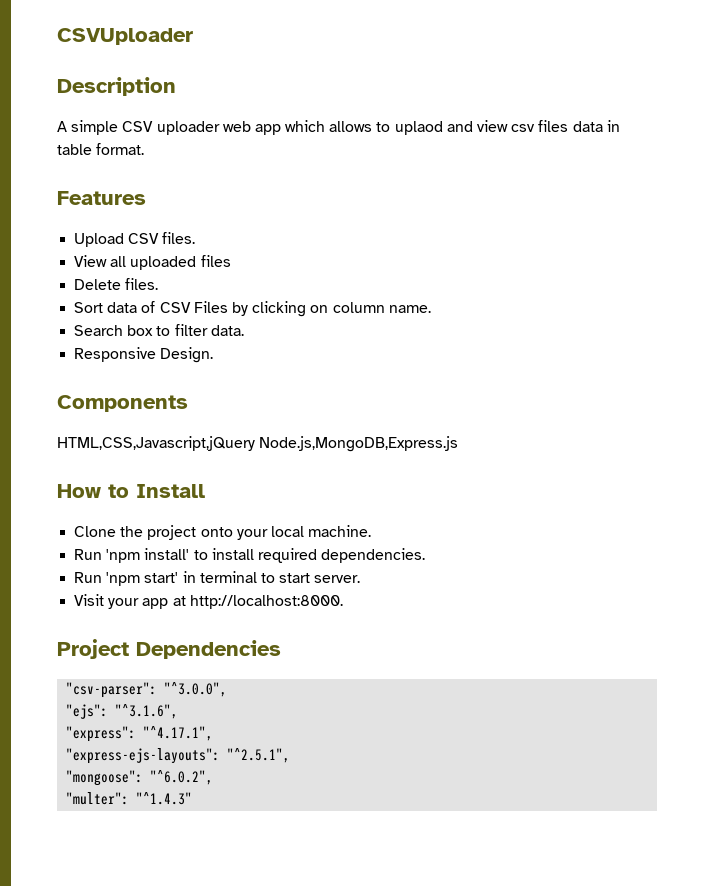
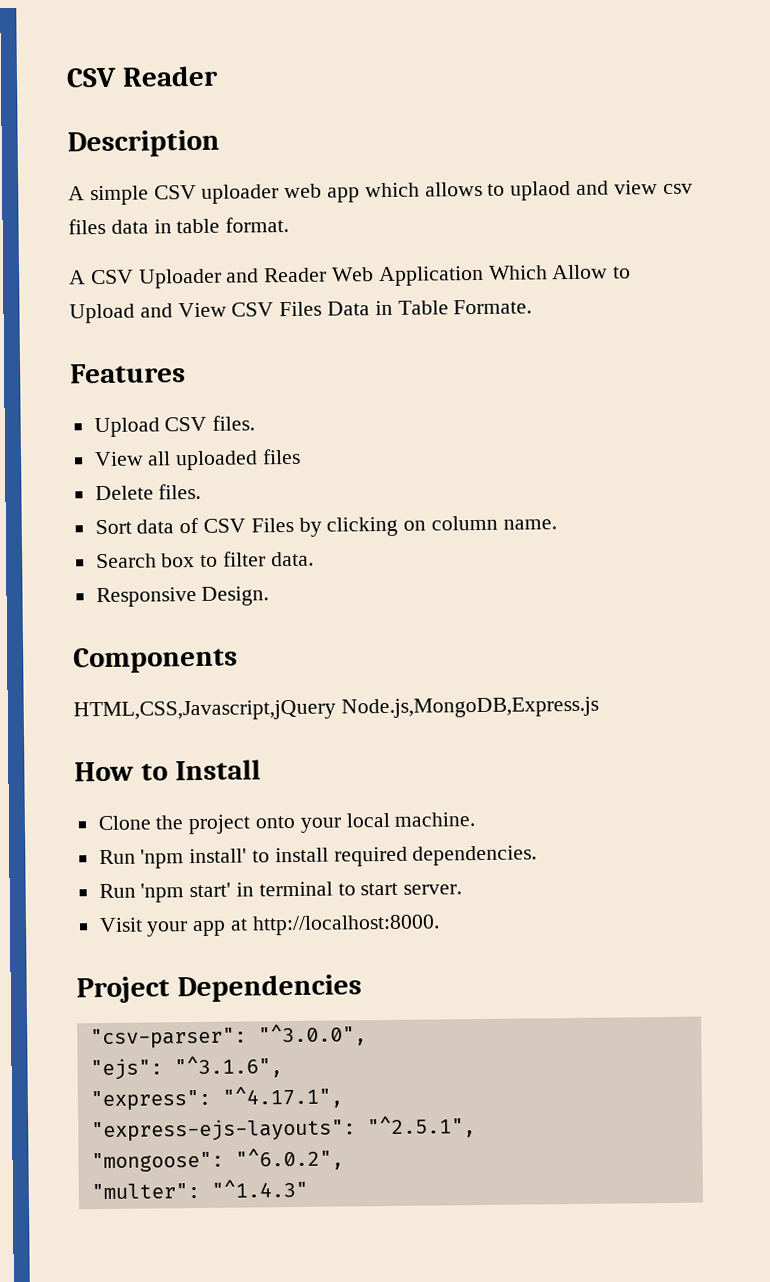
[57,28,193,45] CSVUploader -> [66,65,219,88] CSV Reader
(145, 149) none -> [69,264,632,289] [69,299,533,324] // A CSV Uploader and Reader Web Application Which Allow to Upload and View CSV Files Data in Table Formate.

